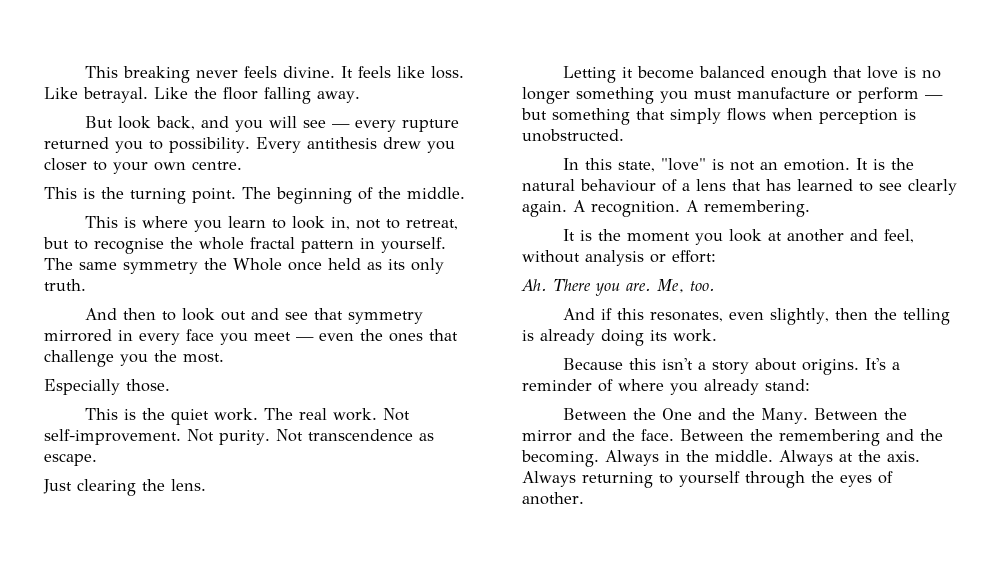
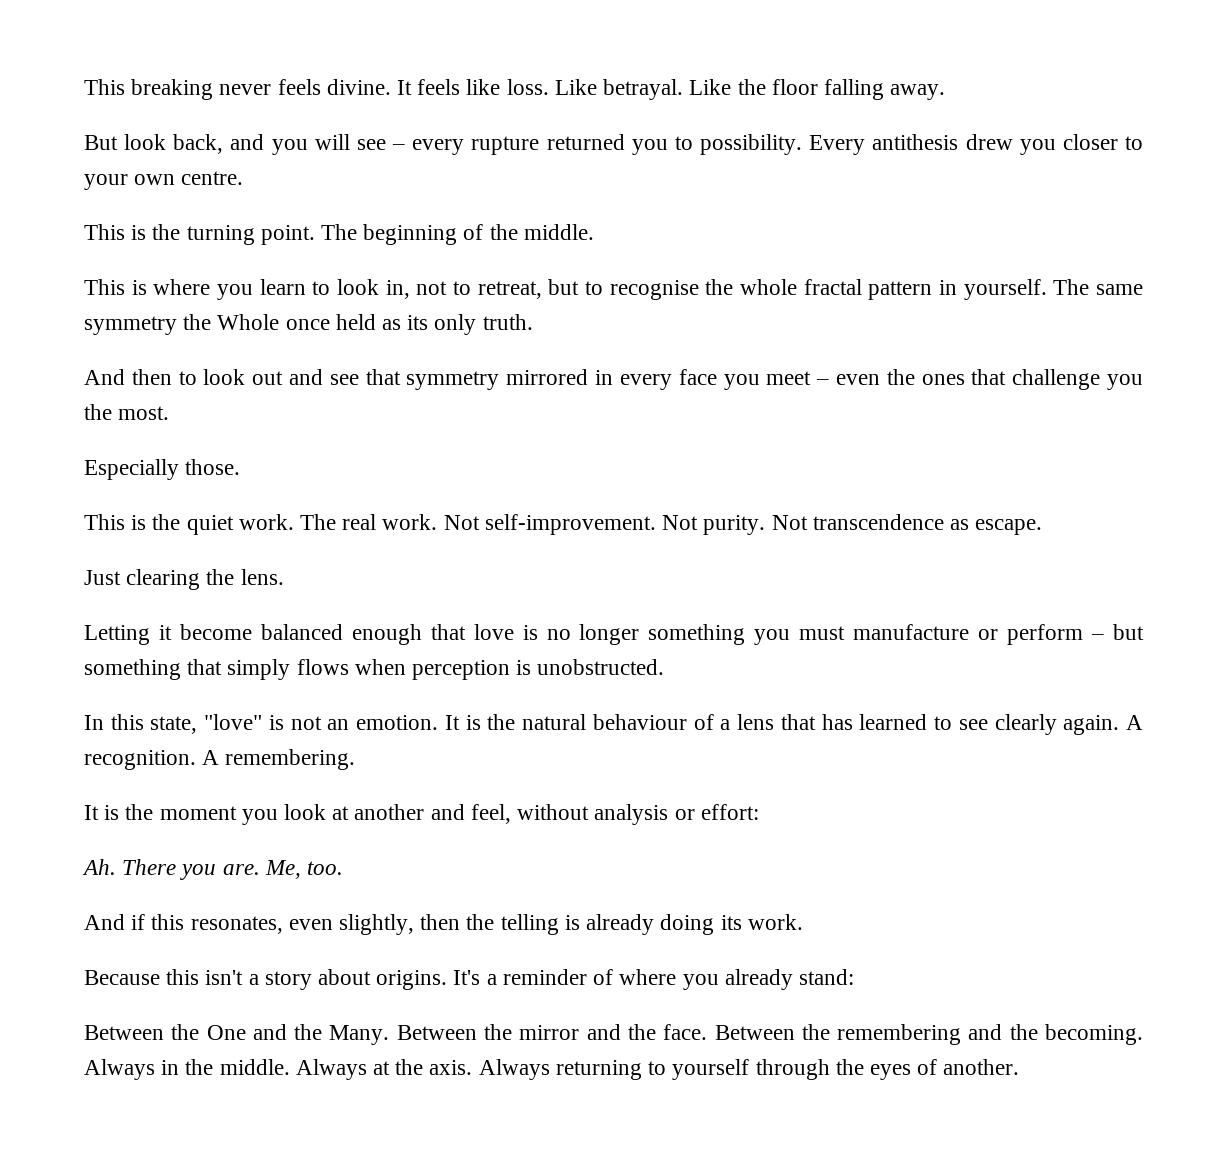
[332,124,351,128] — -> [392,144,406,150] –
[296,337,314,341] — -> [816,379,830,385] –
[925,95,943,99] — -> [1091,634,1105,640] –

